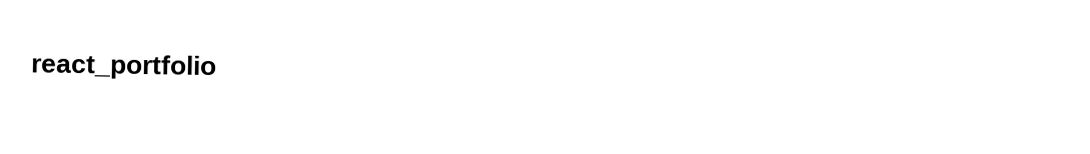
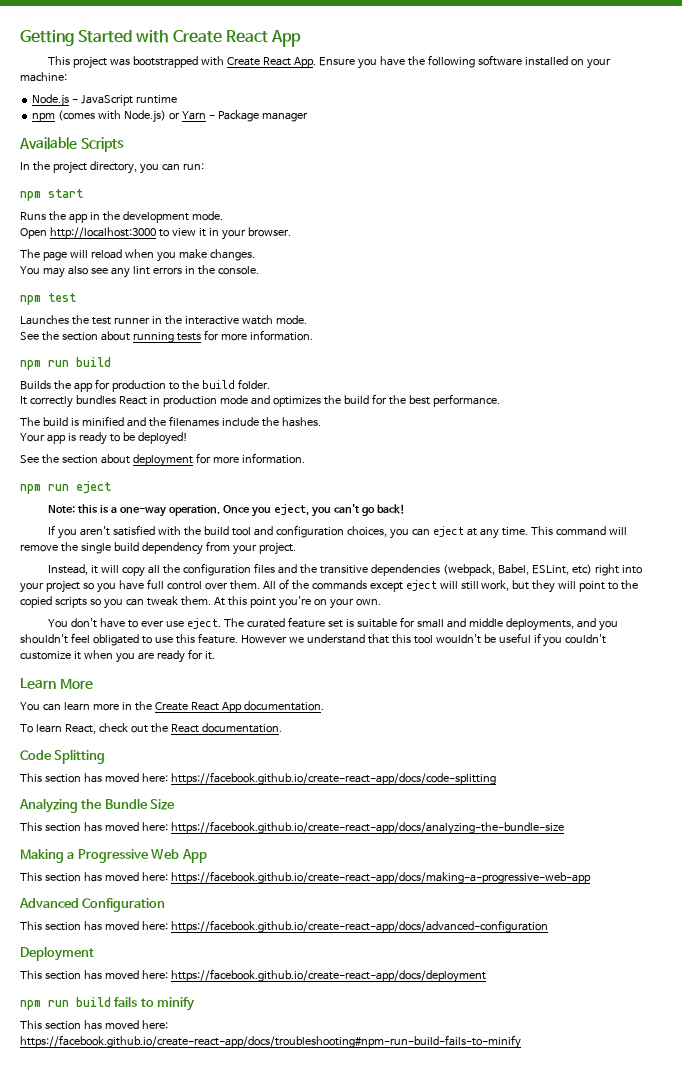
[30,53,217,81] react_portfolio -> [20,30,301,47] [48,55,611,69] [20,72,67,82] [32,94,178,107] [32,110,308,123] [19,137,124,152] [20,161,204,174] [20,189,83,201] [20,211,223,223] [20,227,291,240] [20,249,255,262] [20,265,259,278] [20,293,76,305] [20,315,307,325] [20,330,313,343] [20,357,111,370] [20,379,270,392] [20,394,500,408] [20,416,321,427] [20,432,188,445] [20,453,305,467] [20,481,111,494] [48,504,406,517] [48,525,627,539] [20,541,296,555] [48,563,642,577] [20,579,639,593] [20,596,381,609] [48,617,618,631] [20,633,607,647] [20,649,215,663] [20,678,93,689] [20,701,324,713] [20,723,282,734] [20,749,106,764] [20,772,496,785] [19,798,176,813] [20,821,564,835] [20,849,207,863] [20,871,591,884] [19,898,166,912] [20,920,548,933] [20,946,94,961] [20,969,486,983] [20,996,196,1011] [20,1020,168,1030] [20,1035,521,1049] Getting Started with Create React App // This project was bootstrapped with Create React App. Ensure you have the following software installed on your machine: // Node.js - JavaScript runtime // npm (comes with Node.js) or Yarn - Package manager // Available Scripts // In the project directory, you can run: // npm start // Runs the app in the development mode. // Open http://localhost:3000 to view it in your browser. // The page will reload when you make changes. // You may also see any lint errors in the console. // npm test // Launches the test runner in the interactive watch mode. // See the section about running tests for more information. // npm run build // Builds the app for production to the build folder. // It correctly bundles React in production mode and optimizes the build for the best performance. // The build is minified and the filenames include the hashes. // Your app is ready to be deployed! // See the section about deployment for more information. // npm run eject // Note: this is a one-way operation. Once you eject, you can't go back! // If you aren't satisfied with the build tool and configuration choices, you can eject at any time. This command will remove the single build dependency from your project. // Instead, it will copy all the configuration files and the transitive dependencies (webpack, Babel, ESLint, etc) right into your project so you have full control over them. All of the commands except eject will still work, but they will point to the copied scripts so you can tweak them. At this point you're on your own. // You don't have to ever use eject. The curated feature set is suitable for small and middle deployments, and you shouldn't feel obligated to use this feature. However we understand that this tool wouldn't be useful if you couldn't customize it when you are ready for it. // Learn More // You can learn more in the Create React App documentation. // To learn React, check out the React documentation. // Code Splitting // This section has moved here: https://facebook.github.io/create-react-app/docs/code-splitting // Analyzing the Bundle Size // This section has moved here: https://facebook.github.io/create-react-app/docs/analyzing-the-bundle-size // Making a Progressive Web App // This section has moved here: https://facebook.github.io/create-react-app/docs/making-a-progressive-web-app // Advanced Configuration // This section has moved here: https://facebook.github.io/create-react-app/docs/advanced-configuration // Deployment // This section has moved here: https://facebook.github.io/create-react-app/docs/deployment // npm run build fails to minify // This section has moved here: https://facebook.github.io/create-react-app/docs/troubleshooting#npm-run-build-fails-to-minify

